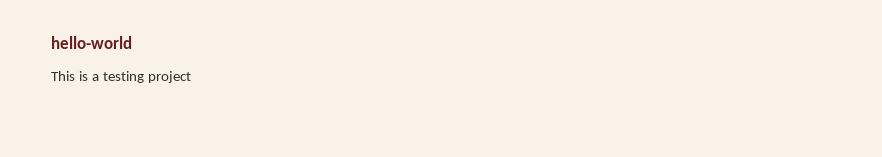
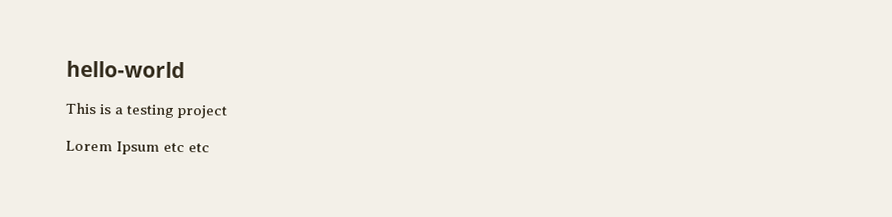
(191, 77) none -> [65,140,211,155] // Lorem Ipsum etc etc

